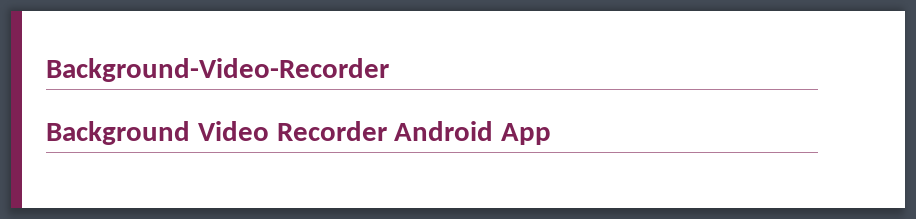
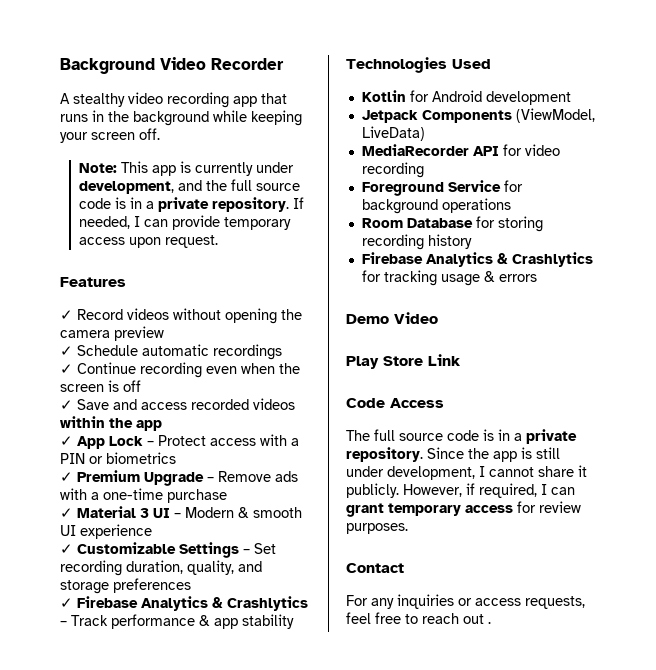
[46,58,389,82] Background-Video-Recorder // -> (60, 66) none
[394,121,552,145] Android App -> [60,92,287,108] [60,110,302,126] [60,128,160,143] [79,161,295,176] [79,179,301,194] [79,197,305,212] [79,215,292,230] [79,235,219,248] [60,277,126,287] [60,308,302,324] [60,326,164,341] [60,344,282,360] [60,362,300,378] [60,380,141,392] [60,398,295,410] [60,416,162,431] [60,434,299,449] [60,452,176,464] [60,470,298,486] [60,488,227,503] [60,506,302,518] [60,524,152,539] [60,542,276,558] [60,560,262,576] [60,578,191,594] [60,596,308,611] [60,614,294,629] [346,57,491,73] [361,90,571,105] [361,108,595,123] [361,126,425,141] [361,144,560,156] [361,162,424,178] [361,180,523,196] [361,198,511,214] [361,216,543,232] [361,234,472,250] [361,252,593,267] [361,270,537,286] [346,312,438,324] [346,354,461,369] [346,398,444,408] [346,429,577,444] [346,447,560,462] [346,465,587,480] [346,483,575,498] [346,501,581,517] [346,523,408,534] [346,563,404,573] [346,594,585,609] [346,612,491,624] // A stealthy video recording app that runs in the background while keeping your screen off. // Note: This app is currently under development, and the full source code is in a private repository. If needed, I can provide temporary access upon request. // Features // ✓ Record videos without opening the camera preview // ✓ Schedule automatic recordings // ✓ Continue recording even when the screen is off // ✓ Save and access recorded videos within the app // ✓ App Lock – Protect access with a PIN or biometrics // ✓ Premium Upgrade – Remove ads with a one-time purchase // ✓ Material 3 UI – Modern & smooth UI experience // ✓ Customizable Settings – Set recording duration, quality, and storage preferences // ✓ Firebase Analytics & Crashlytics – Track performance & app stability // Technologies Used // Kotlin for Android development // Jetpack Components (ViewModel, LiveData) // MediaRecorder API for video recording // Foreground Service for background operations // Room Database for storing recording history // Firebase Analytics & Crashlytics for tracking usage & errors // Demo Video // Play Store Link // Code Access // The full source code is in a private repository. Since the app is still under development, I cannot share it publicly. However, if required, I can grant temporary access for review purposes. // Contact // For any inquiries or access requests, feel free to reach out .

